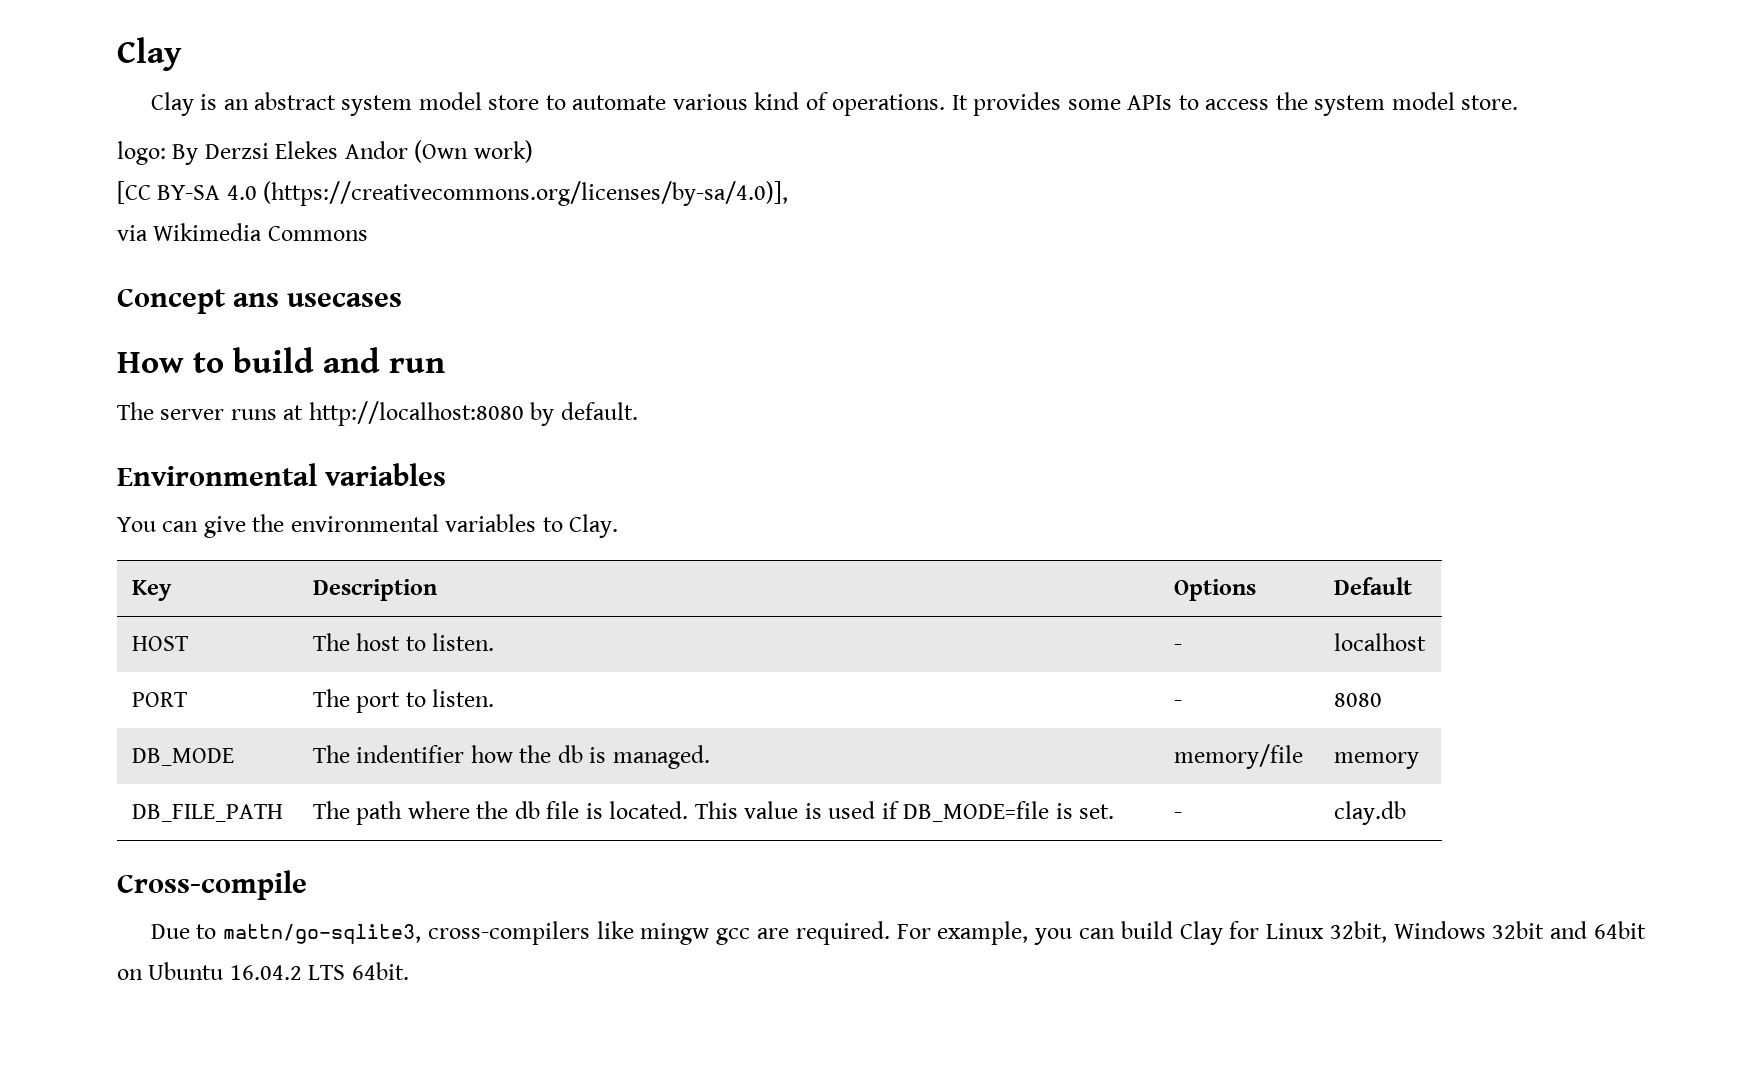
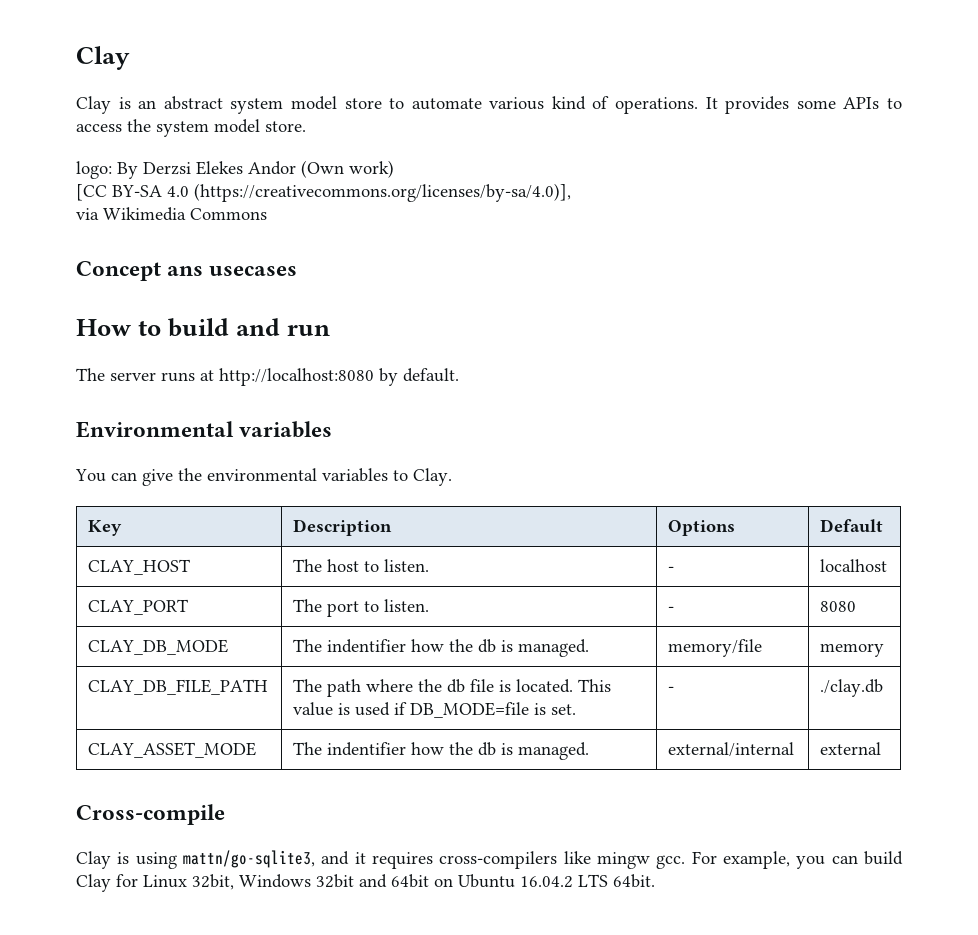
[131,636,188,651] HOST -> [88,559,191,575] CLAY_HOST
[131,692,187,707] PORT -> [88,599,189,615] CLAY_PORT
[131,748,234,766] DB_MODE -> [88,639,229,655] CLAY_DB_MODE
[131,804,283,822] DB_FILE_PATH -> [88,679,269,695] CLAY_DB_FILE_PATH
[1333,801,1406,825] [117,870,307,900] [150,921,890,945] clay.db // Cross-compile // Due to mattn/go-sqlite3, cross-compilers like mingw gcc are required. -> [820,679,884,697] [88,742,257,758] [293,742,590,760] [668,742,795,757] [820,742,882,755] [76,804,225,825] [76,850,686,869] ./clay.db // CLAY_ASSET_MODE | The indentifier how the db is managed. | external/internal | external // Cross-compile // Clay is using mattn/go-sqlite3, and it requires cross-compilers like mingw gcc.

